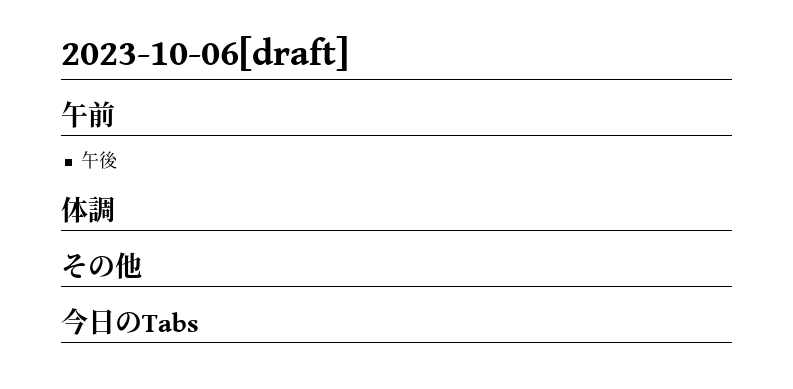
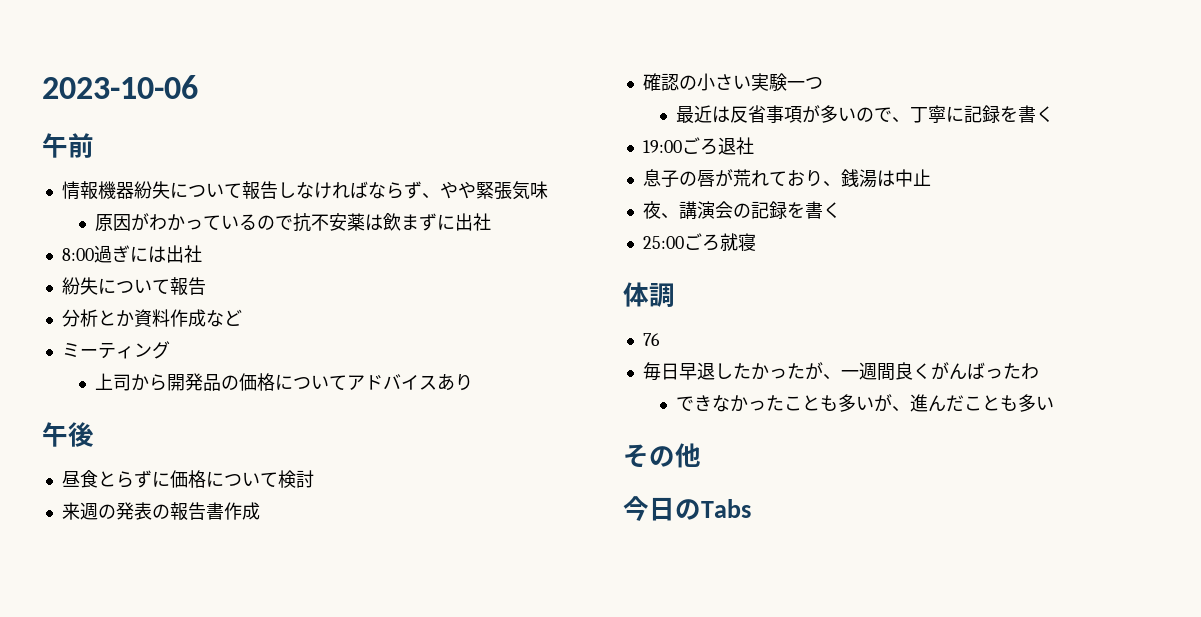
[61,36,349,71] 2023-10-06[draft] -> [42,75,198,99] 2023-10-06
[80,151,118,169] [61,196,115,223] 午後 // 体調 -> [61,181,548,200] [95,213,492,232] [61,245,202,263] [61,277,206,295] [61,309,242,327] [61,341,170,359] [95,373,474,391] [42,422,94,447] [61,470,314,488] [61,502,260,520] [642,73,823,92] [676,105,1055,123] [642,137,754,155] [642,169,931,188] [642,201,841,219] [642,233,756,251] [623,282,675,307] [642,333,660,346] [642,362,1039,381] [676,394,1055,412] 情報機器紛失について報告しなければならず、やや緊張気味 // 原因がわかっているので抗不安薬は飲まずに出社 // 8:00過ぎには出社 // 紛失について報告 // 分析とか資料作成など // ミーティング // 上司から開発品の価格についてアドバイスあり // 午後 // 昼食とらずに価格について検討 // 来週の発表の報告書作成 // 確認の小さい実験一つ // 最近は反省事項が多いので、丁寧に記録を書く // 19:00ごろ退社 // 息子の唇が荒れており、銭湯は中止 // 夜、講演会の記録を書く // 25:00ごろ就寝 // 体調 // 76 // 毎日早退したかったが、一週間良くがんばったわ // できなかったことも多いが、進んだことも多い

